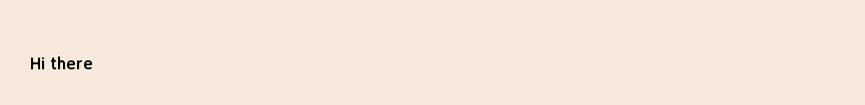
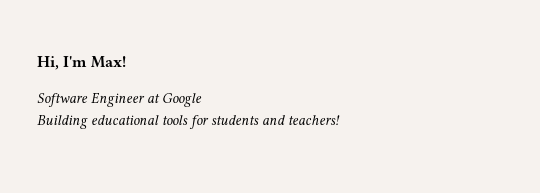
[30,56,94,70] Hi there -> [37,56,126,70] [37,92,202,107] [37,115,340,129] Hi, I'm Max! // Software Engineer at Google // Building educational tools for students and teachers!

